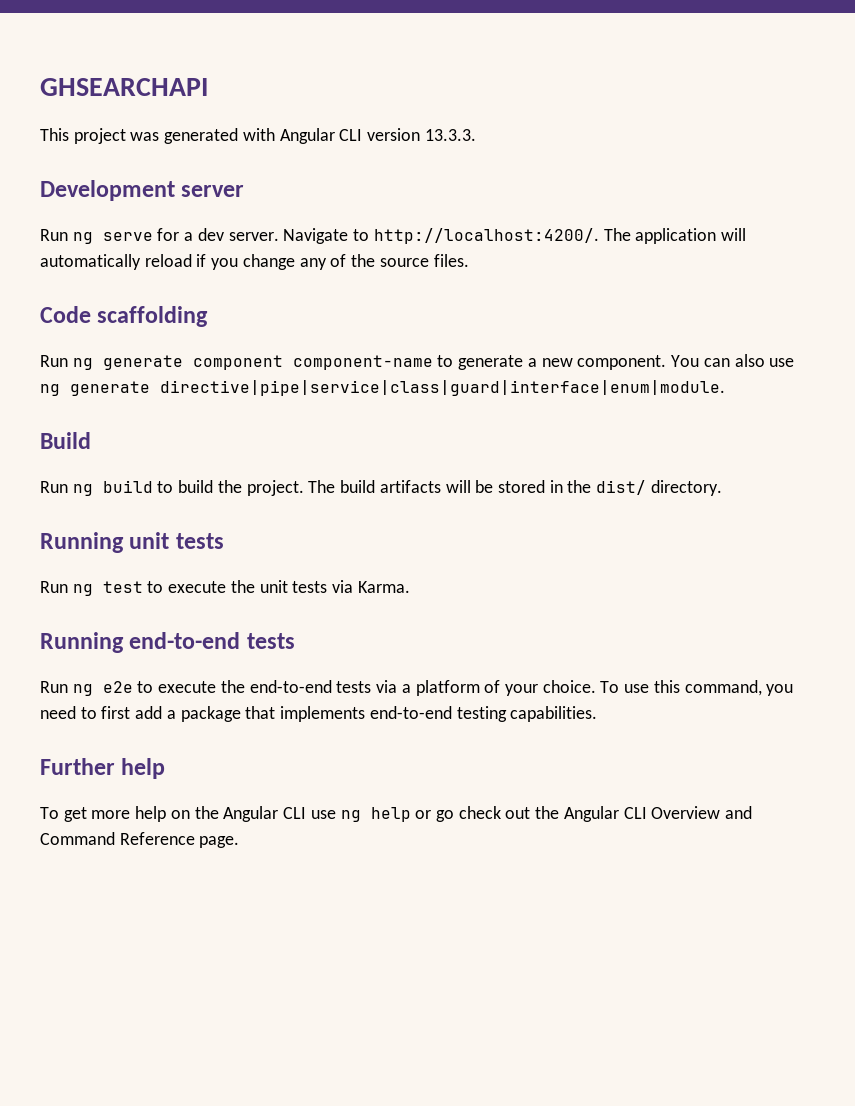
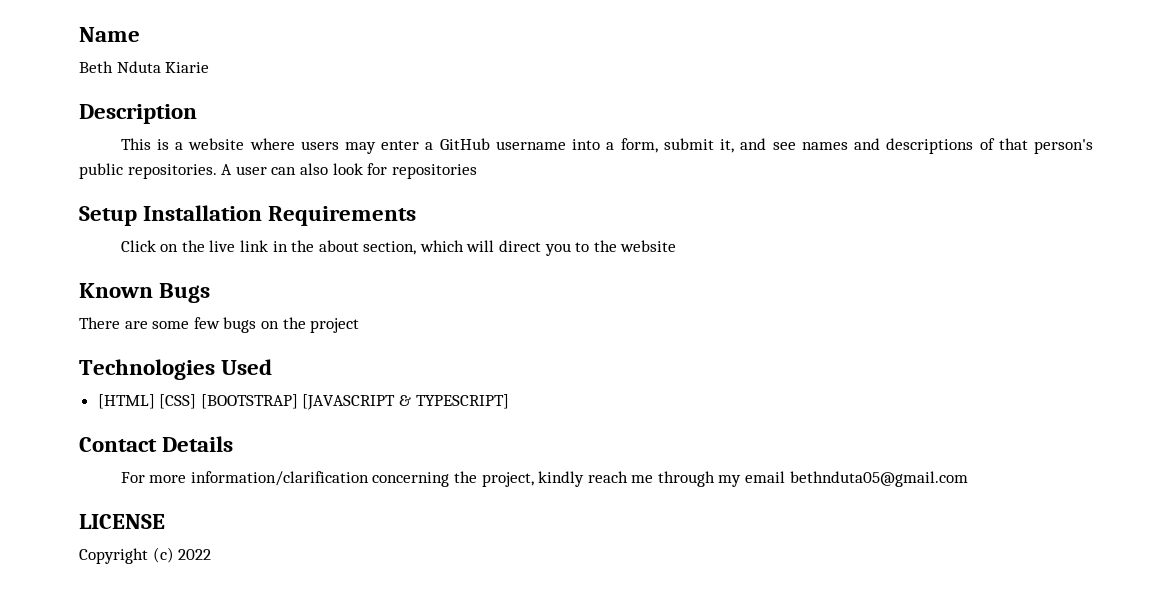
[40,78,208,96] [40,128,476,144] [40,180,245,201] [40,228,746,244] [40,254,469,270] [40,306,209,327] [40,354,795,370] [40,380,725,396] [40,432,91,449] [40,480,722,496] [40,532,224,553] [40,580,410,596] [40,632,295,653] [40,680,794,696] [40,706,598,722] [40,758,166,779] [40,806,753,822] [40,832,240,848] GHSEARCHAPI // This project was generated with Angular CLI version 13.3.3. // Development server // Run ng serve for a dev server. Navigate to http://localhost:4200/. The application will automatically reload if you change any of the source files. // Code scaffolding // Run ng generate component component-name to generate a new component. You can also use ng generate directive|pipe|service|class|guard|interface|enum|module. // Build // Run ng build to build the project. The build artifacts will be stored in the dist/ directory. // Running unit tests // Run ng test to execute the unit tests via Karma. // Running end-to-end tests // Run ng e2e to execute the end-to-end tests via a platform of your choice. To use this command, you need to first add a package that implements end-to-end testing capabilities. // Further help // To get more help on the Angular CLI use ng help or go check out the Angular CLI Overview and Command Reference page. -> [79,27,140,42] [79,61,210,73] [79,104,197,124] [120,138,1093,154] [79,163,477,179] [79,205,417,226] [120,240,677,256] [79,283,211,303] [79,317,360,333] [79,359,273,380] [97,394,509,410] [79,436,234,452] [120,471,968,487] [79,514,165,529] [79,547,212,564] Name // Beth Nduta Kiarie // Description // This is a website where users may enter a GitHub username into a form, submit it, and see names and descriptions of that person's public repositories. A user can also look for repositories // Setup Installation Requirements // Click on the live link in the about section, which will direct you to the website // Known Bugs // There are some few bugs on the project // Technologies Used // [HTML] [CSS] [BOOTSTRAP] [JAVASCRIPT & TYPESCRIPT] // Contact Details // For more information/clarification concerning the project, kindly reach me through my email bethnduta05@gmail.com // LICENSE // Copyright (c) 2022

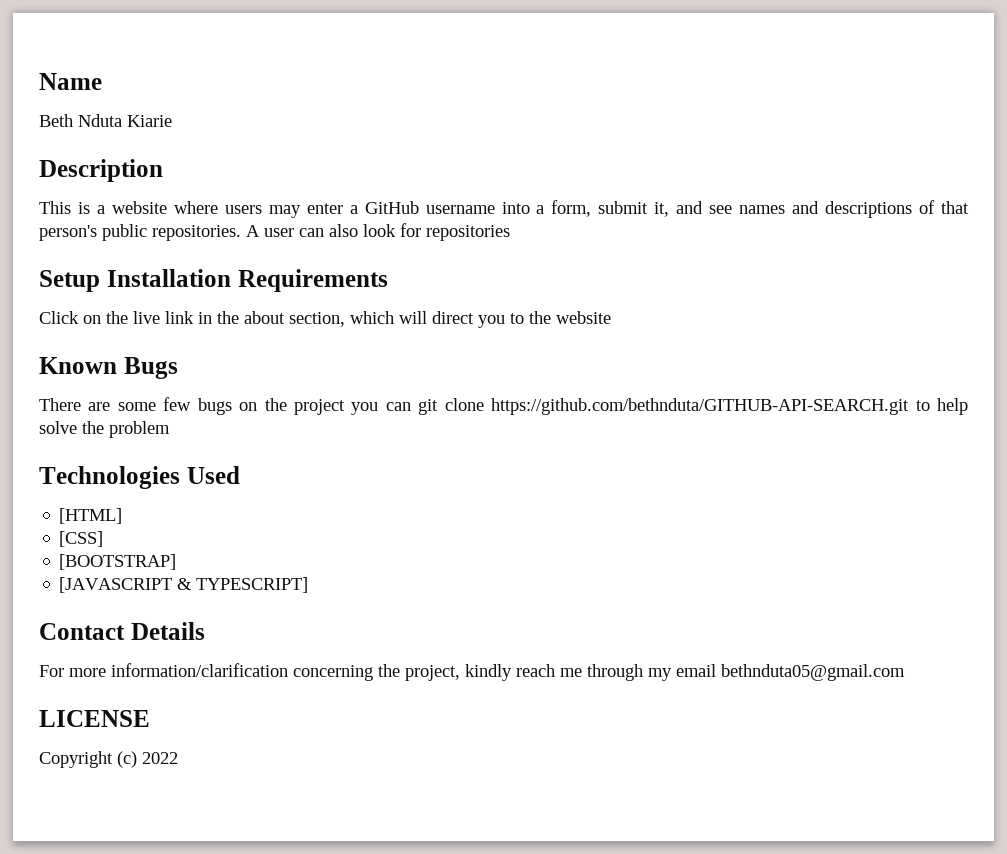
(360, 325) none -> [351,398,968,415] [39,421,170,438] you can git clone https://github.com/bethnduta/GITHUB-API-SEARCH.git to help solve the problem
(155, 401) none -> (123, 516) //
(197, 401) none -> (104, 539) //
(298, 401) none -> (177, 562) //

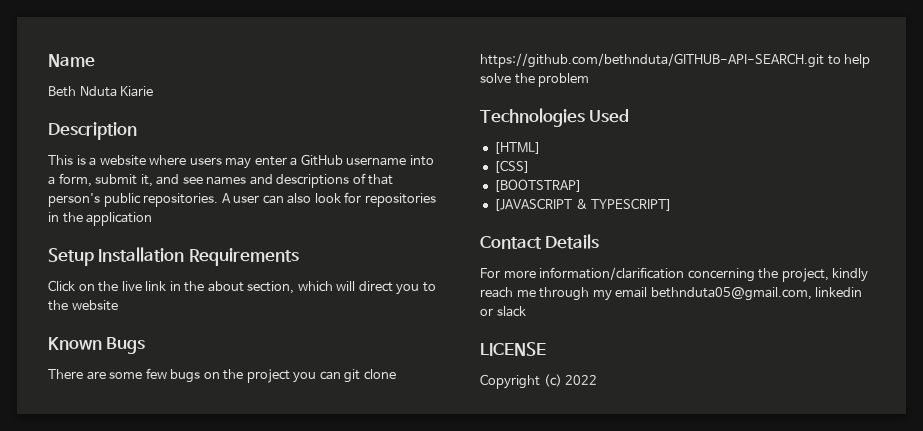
(510, 233) none -> [48,212,153,226] in the application
[721,664,905,681] bethnduta05@gmail.com -> [650,287,863,301] [480,306,526,317] bethnduta05@gmail.com, linkedin or slack

